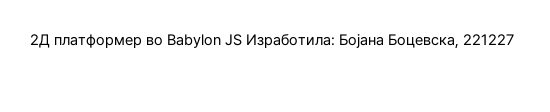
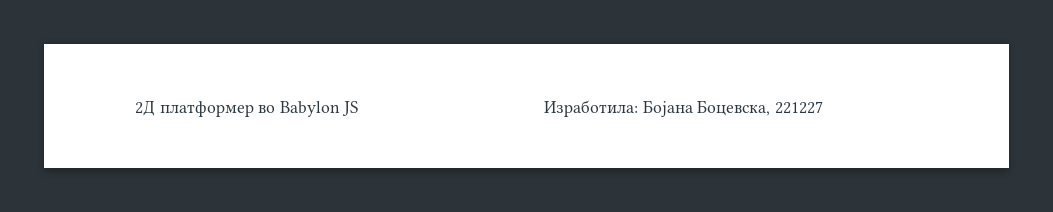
(243, 40) none -> (358, 108) //

